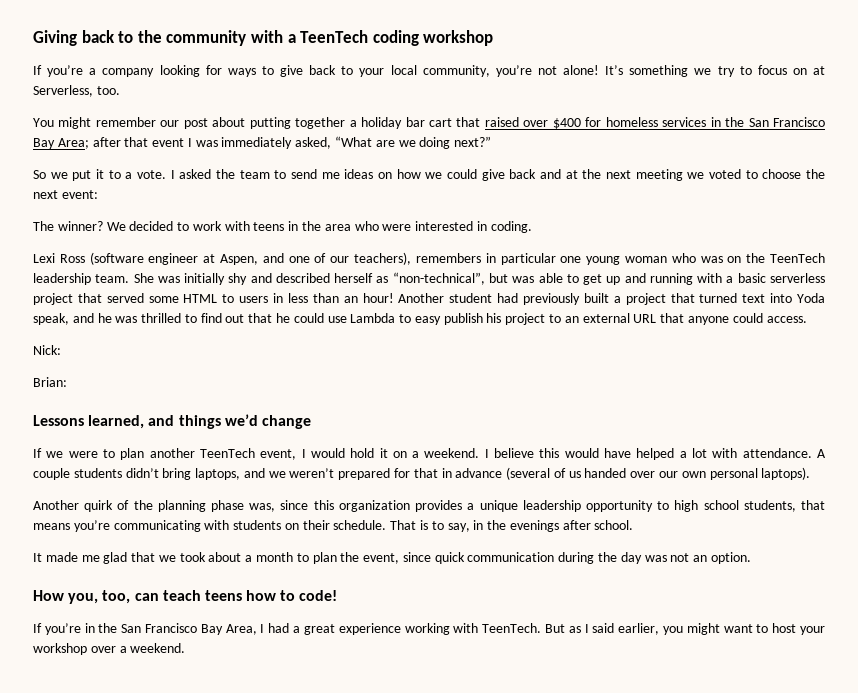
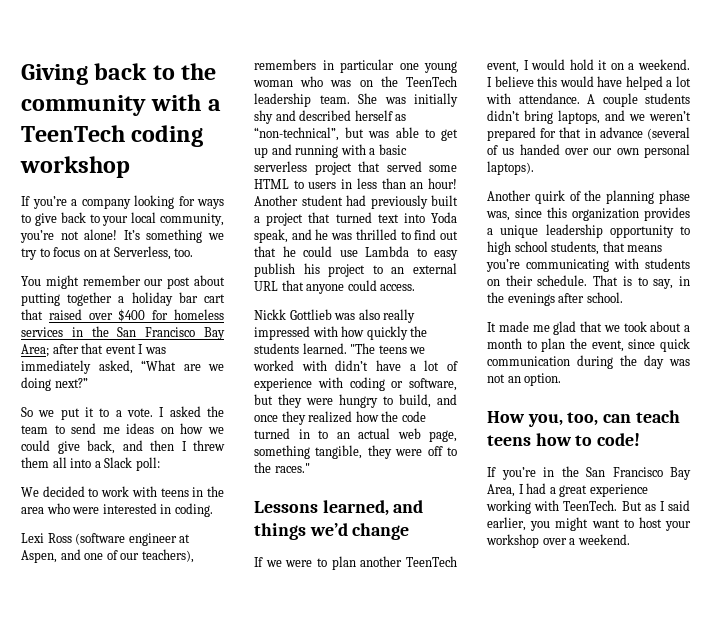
[509,169,825,181] [33,190,98,199] [33,221,103,231] back and at the next meeting we voted to choose the next event: // The winner? -> [87,440,225,454] [21,457,160,471] back, and then I threw them all into a Slack poll: //
[33,345,61,355] [33,377,67,387] Nick: // Brian: -> [254,309,416,323] [254,326,428,340] [254,343,426,354] [253,360,458,371] [254,377,457,391] [254,394,457,408] [254,411,426,425] [254,428,457,442] [254,445,457,459] [254,462,310,473] Nickk Gottlieb was also really impressed with how quickly the students learned. "The teens we worked with didn’t have a lot of experience with coding or software, but they were hungry to build, and once they realized how the code turned in to an actual web page, something tangible, they were off to the races."

